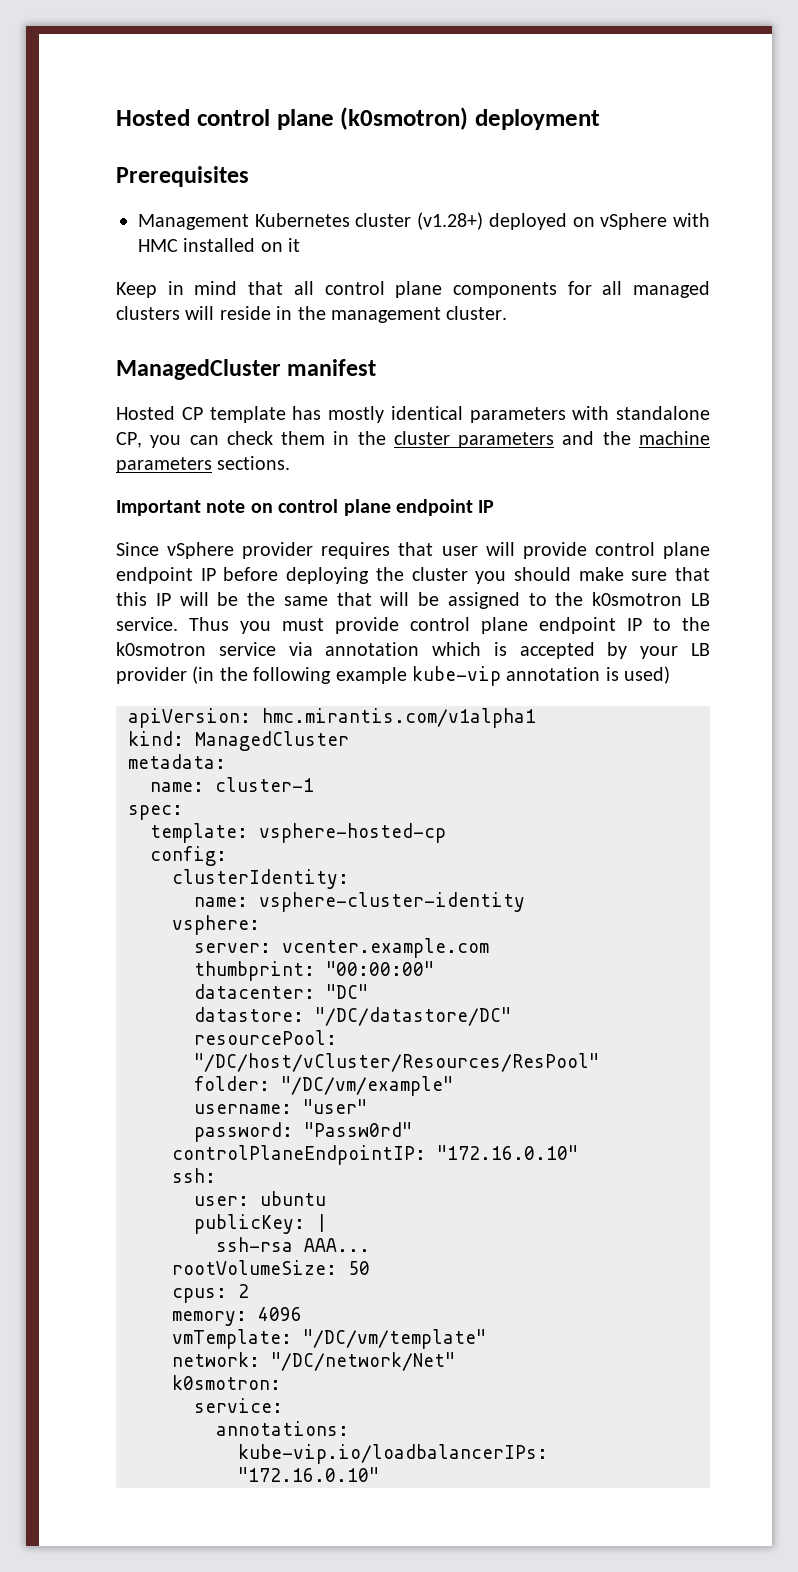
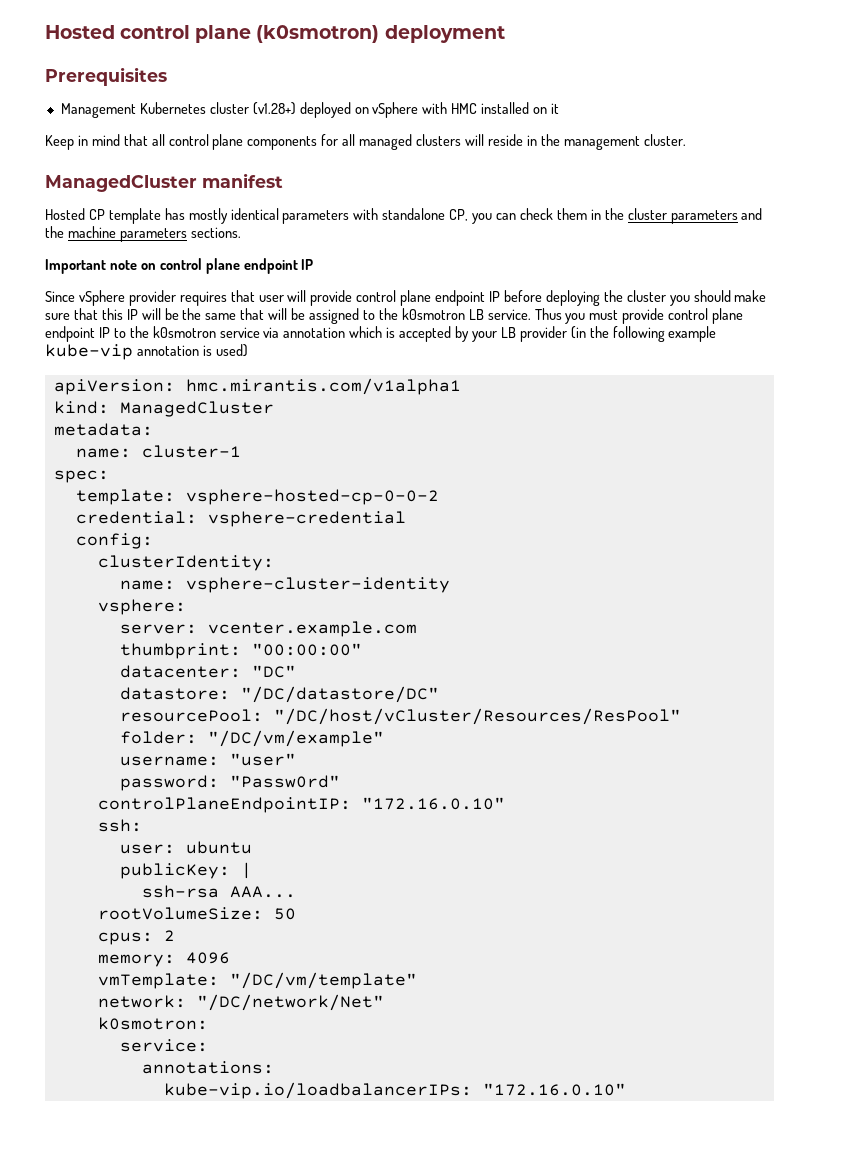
[259,823,446,843] vsphere-hosted-cp -> [185,489,439,505] [75,511,406,527] vsphere-hosted-cp-0-0-2 // credential: vsphere-credential

